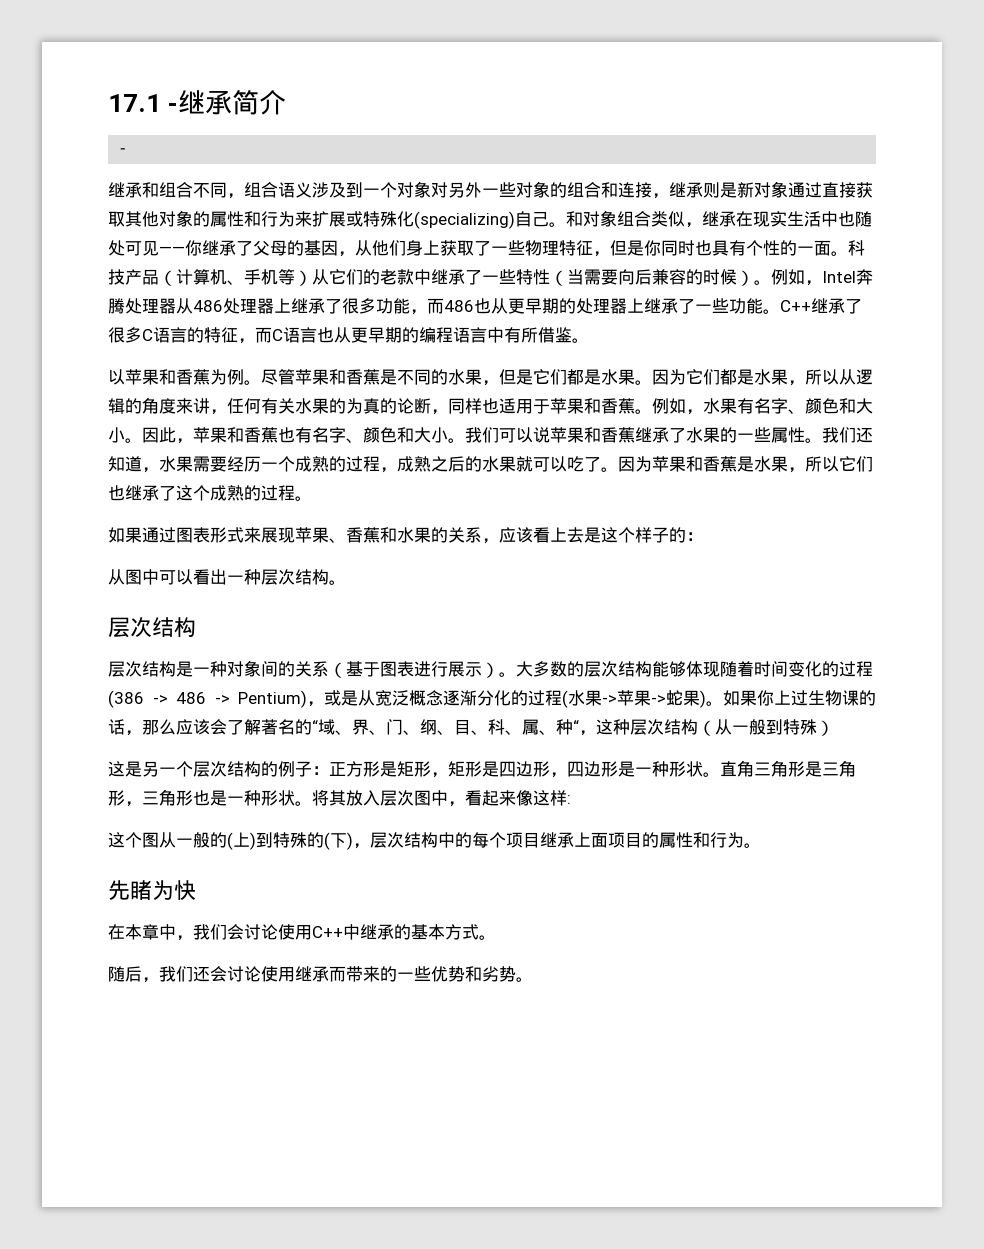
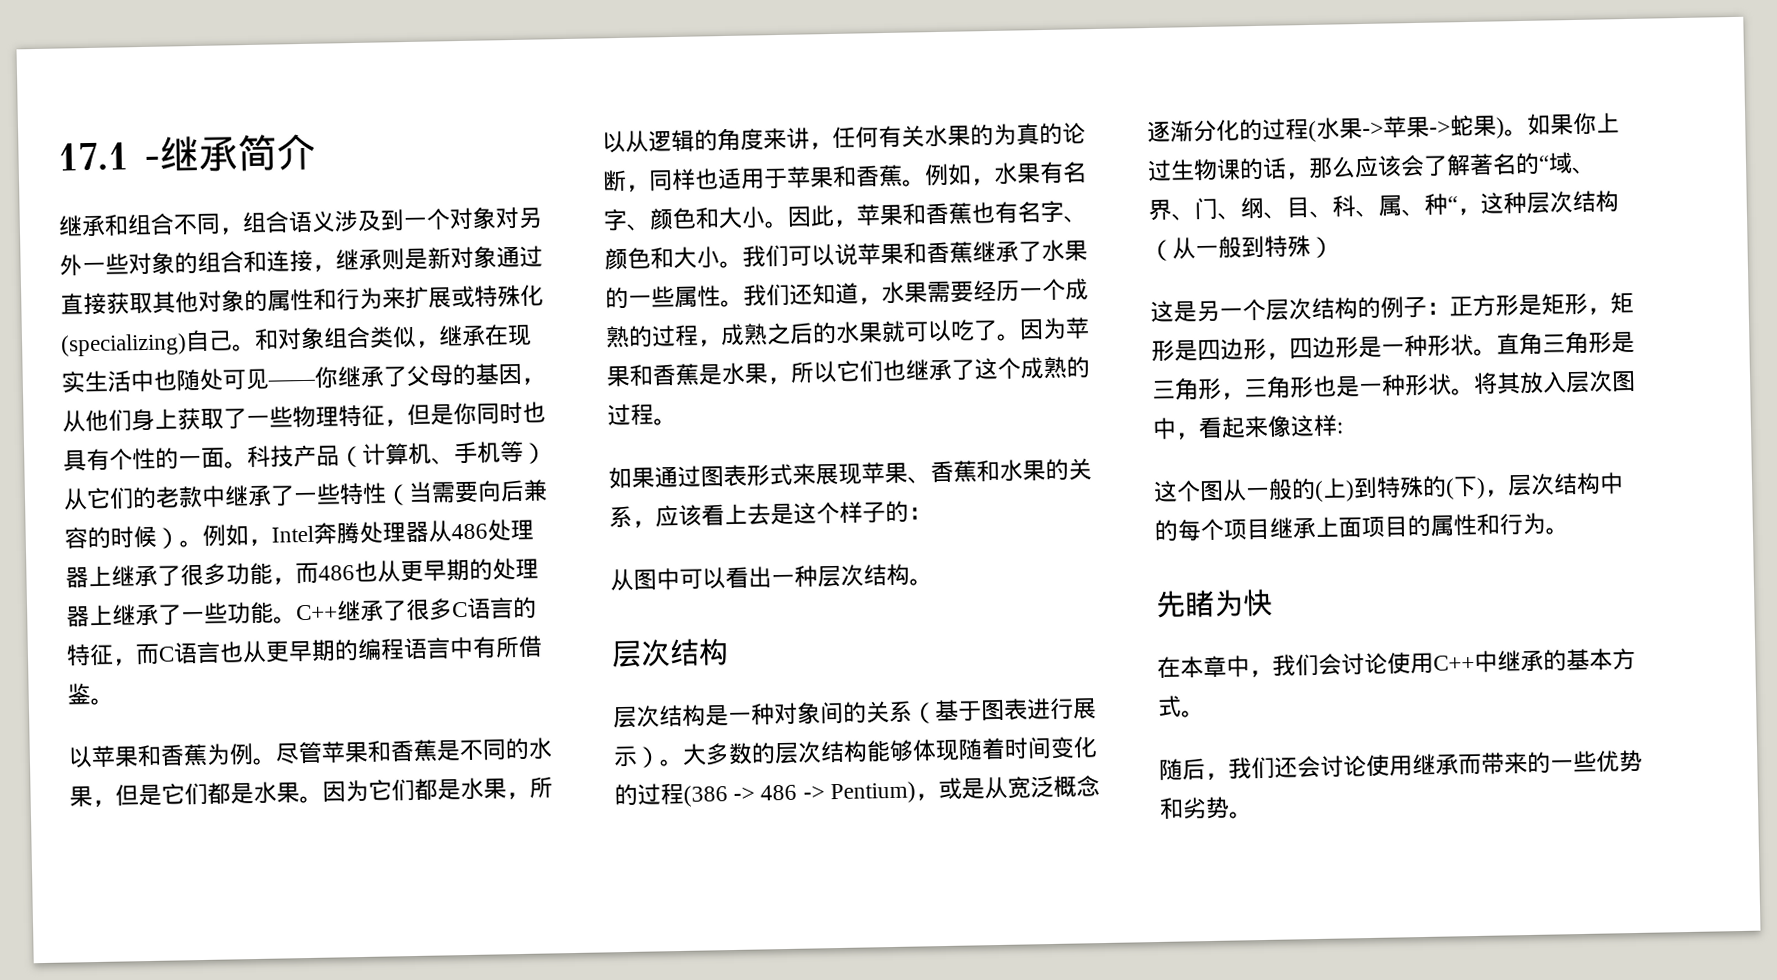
[118,148,129,154] // - -> (316, 152) none

